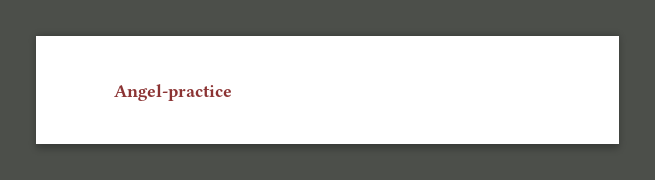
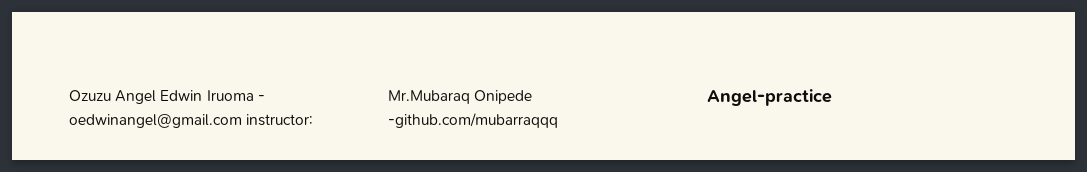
(114, 92) none -> [69,90,265,104] [69,114,314,128] [388,90,533,104] [388,113,558,128] Ozuzu Angel Edwin Iruoma - oedwinangel@gmail.com instructor: Mr.Mubaraq Onipede -github.com/mubarraqqq //

